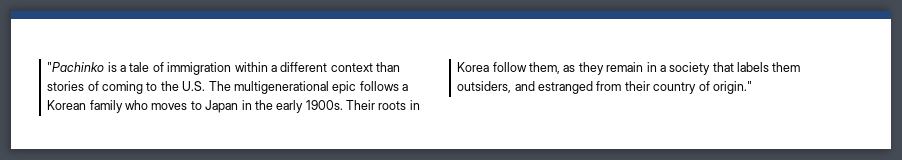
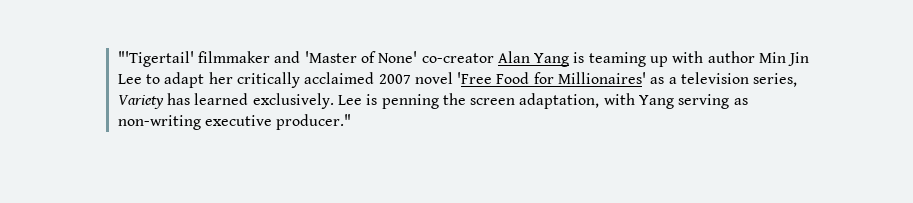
[47,62,401,75] [47,81,409,94] [47,100,420,113] [457,62,801,75] [457,81,752,94] "Pachinko is a tale of immigration within a different context than stories of coming to the U.S. The multigenerational epic follows a Korean family who moves to Japan in the early 1900s. Their roots in Korea follow them, as they remain in a society that labels them outsiders, and estranged from their country of origin." -> [117,51,810,67] [117,72,798,88] [117,93,748,109] [117,114,352,130] "'Tigertail' filmmaker and 'Master of None' co-creator Alan Yang is teaming up with author Min Jin Lee to adapt her critically acclaimed 2007 novel 'Free Food for Millionaires' as a television series, Variety has learned exclusively. Lee is penning the screen adaptation, with Yang serving as non-writing executive producer."

